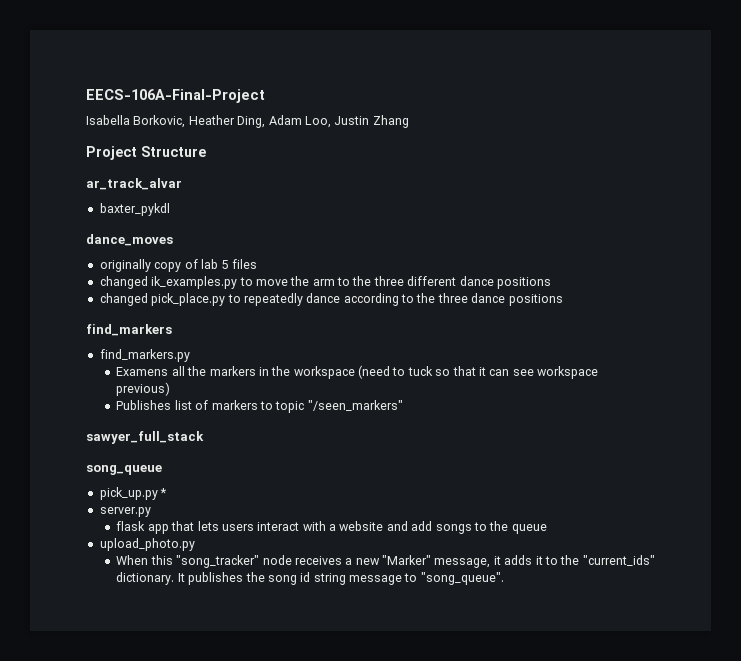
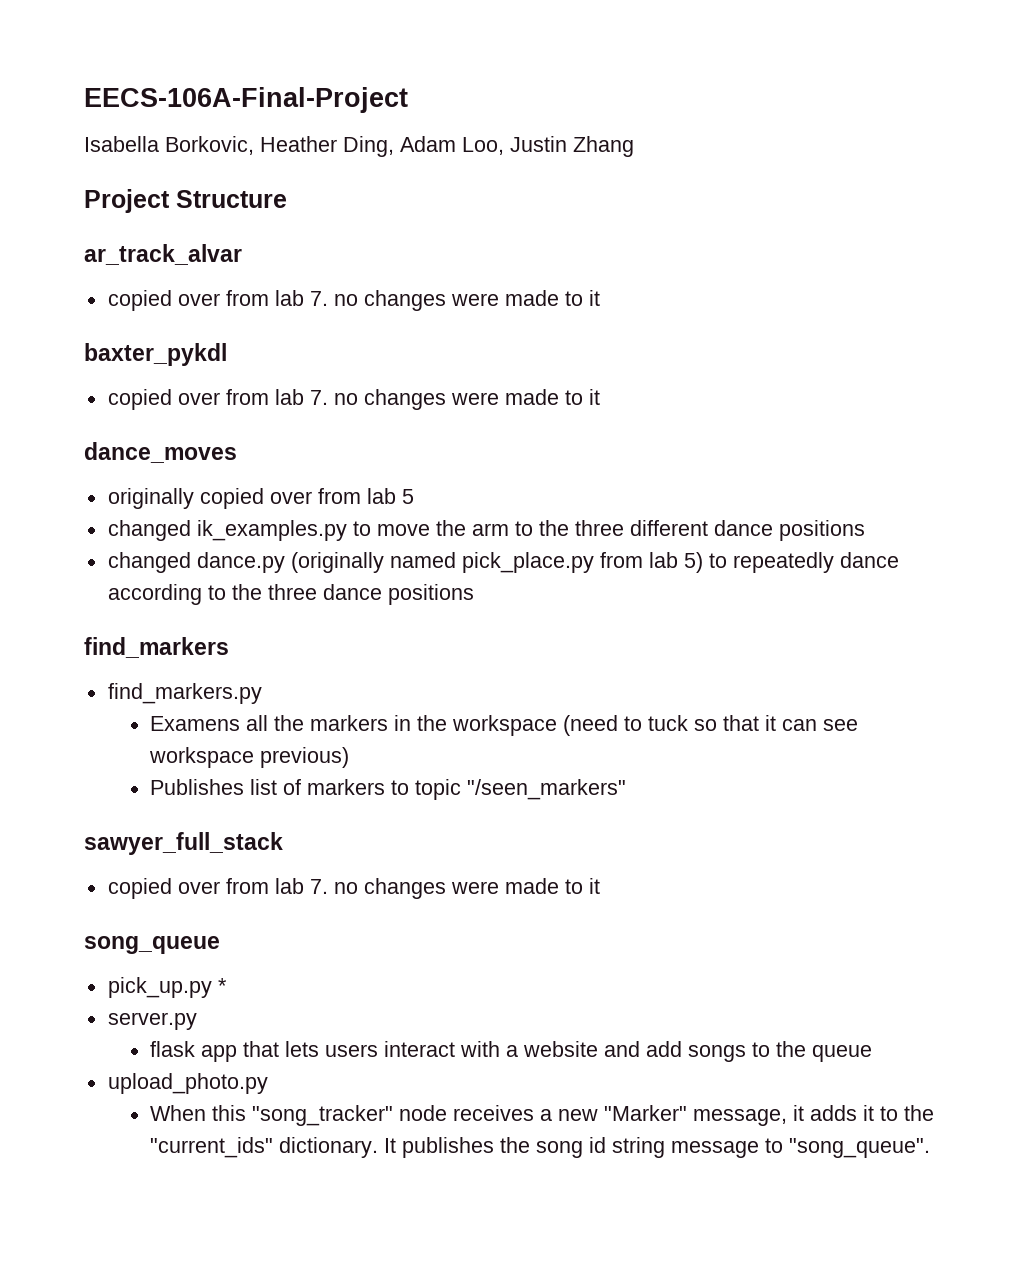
[99,203,170,216] baxter_pykdl -> [107,290,600,311] [84,343,227,366] [107,389,600,410] copied over from lab 7. no changes were made to it // baxter_pykdl // copied over from lab 7. no changes were made to it
[154,259,198,272] copy of -> [199,488,361,509] copied over from
[231,259,257,269] files -> (414, 496) none
[151,293,226,306] pick_place.py -> [196,552,703,573] dance.py (originally named pick_place.py from lab 5)
(204, 437) none -> [107,878,600,899] // copied over from lab 7. no changes were made to it

